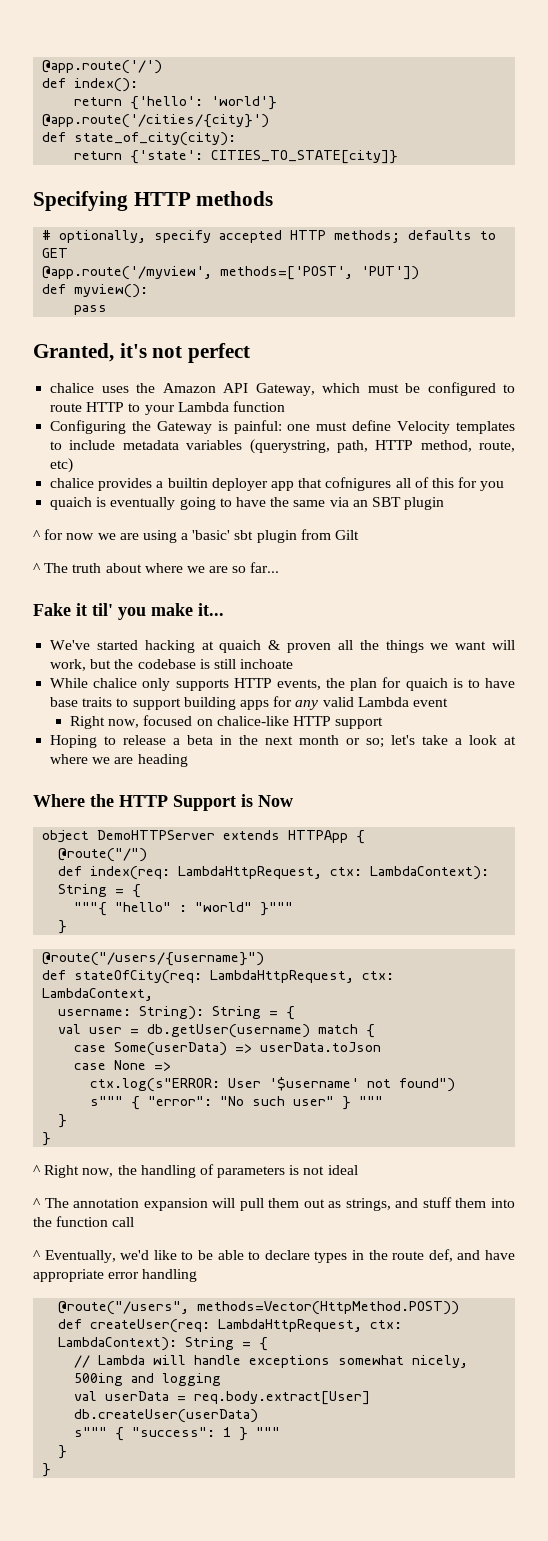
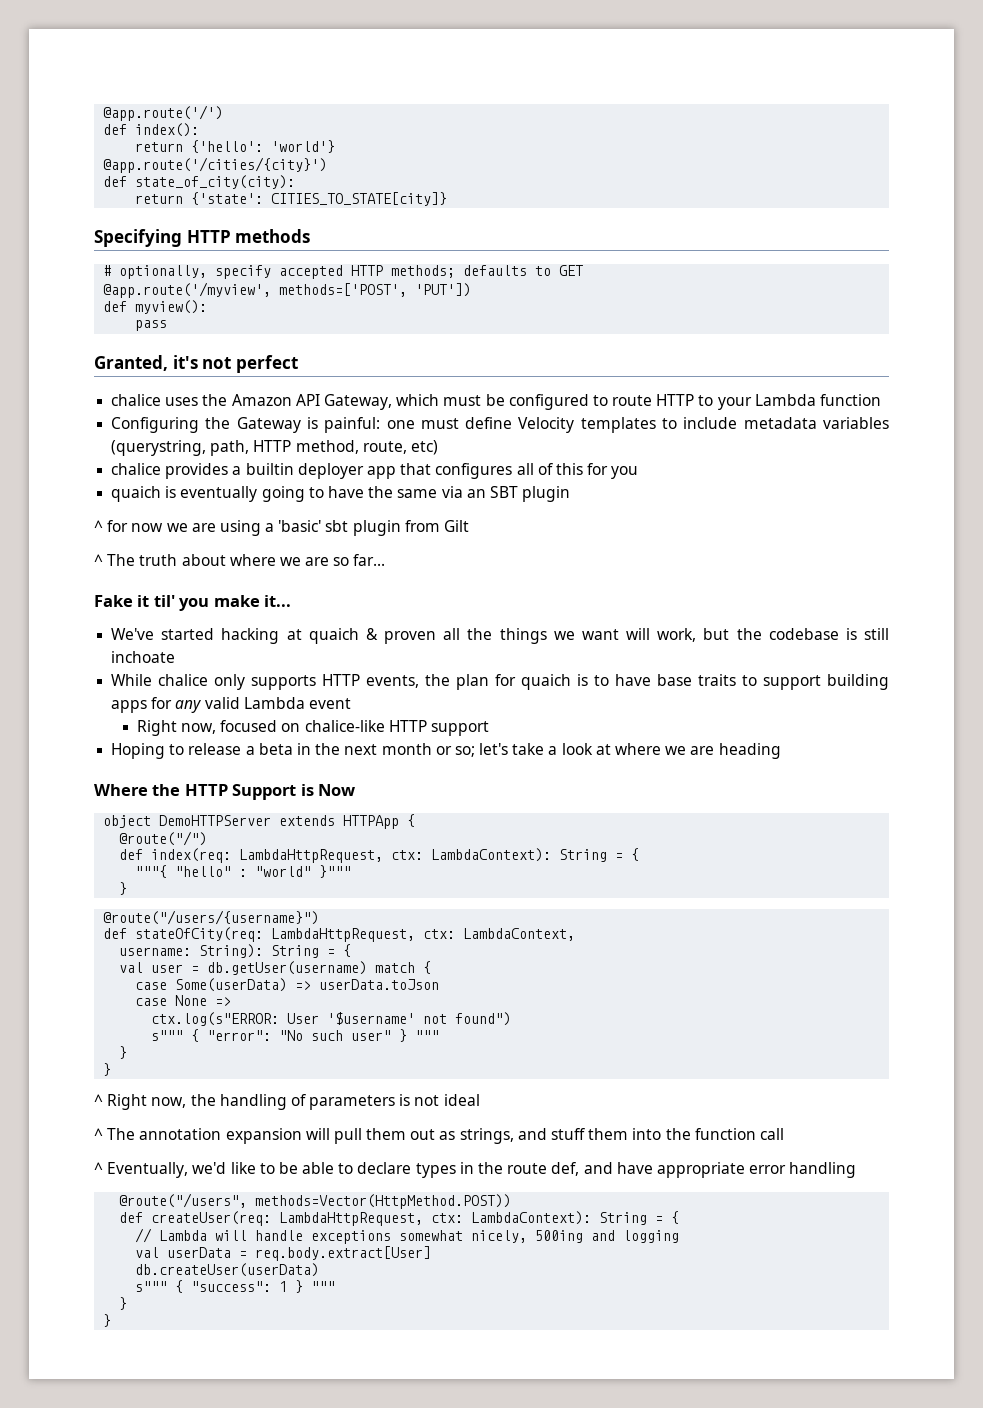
[325,477,392,491] cofnigures -> [435,463,513,479] configures

